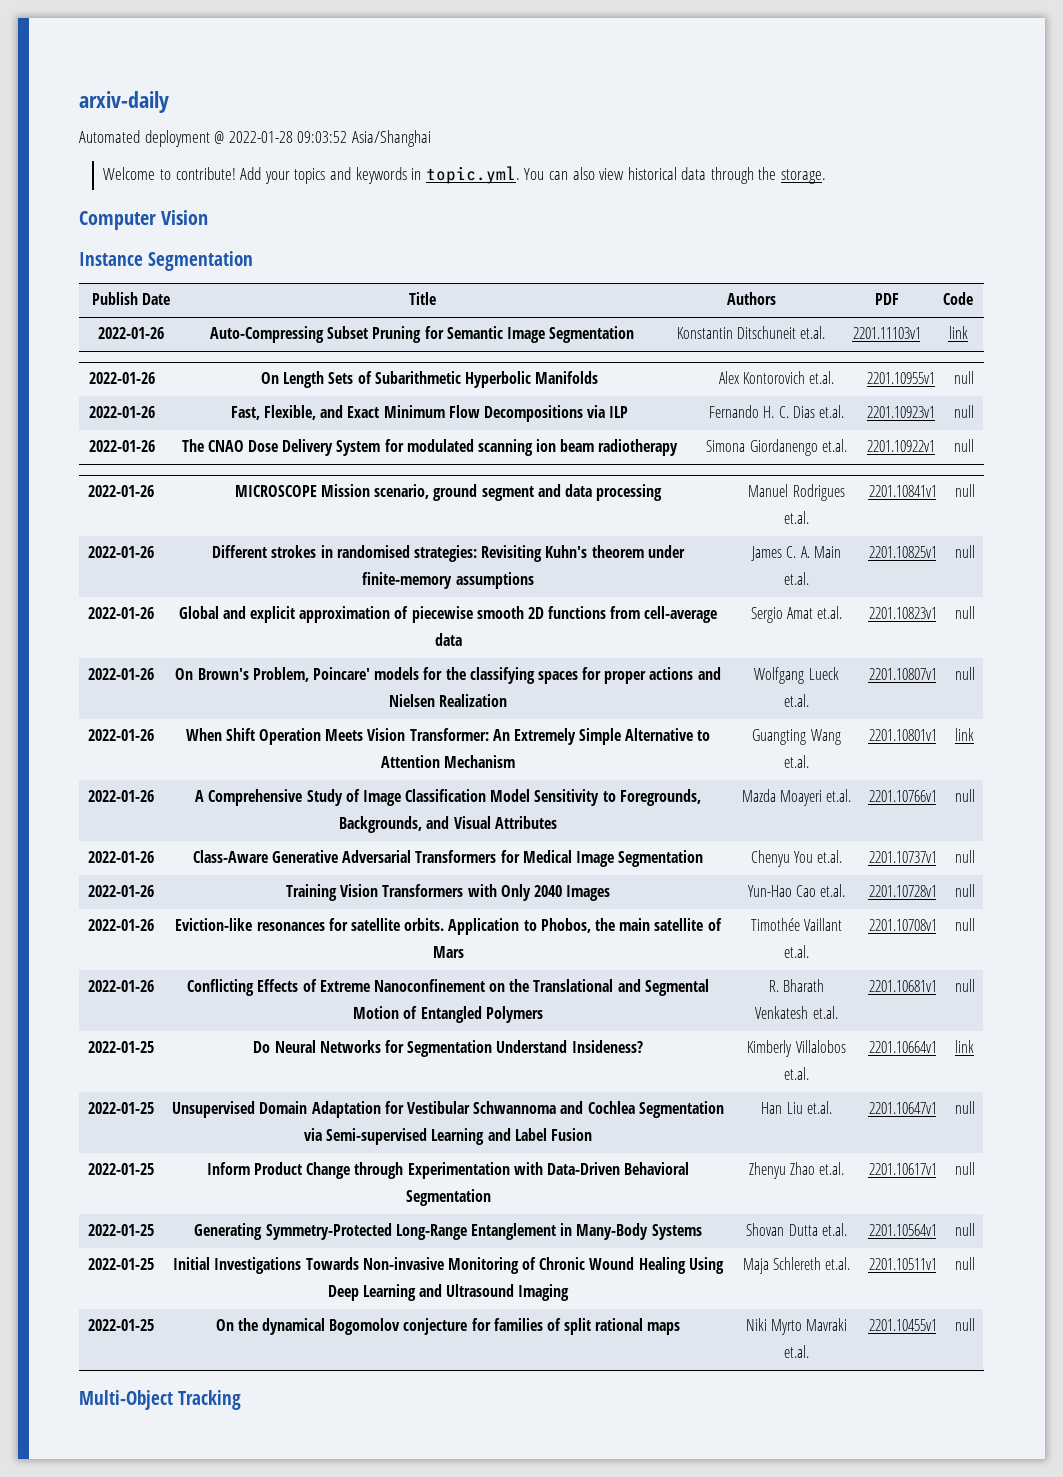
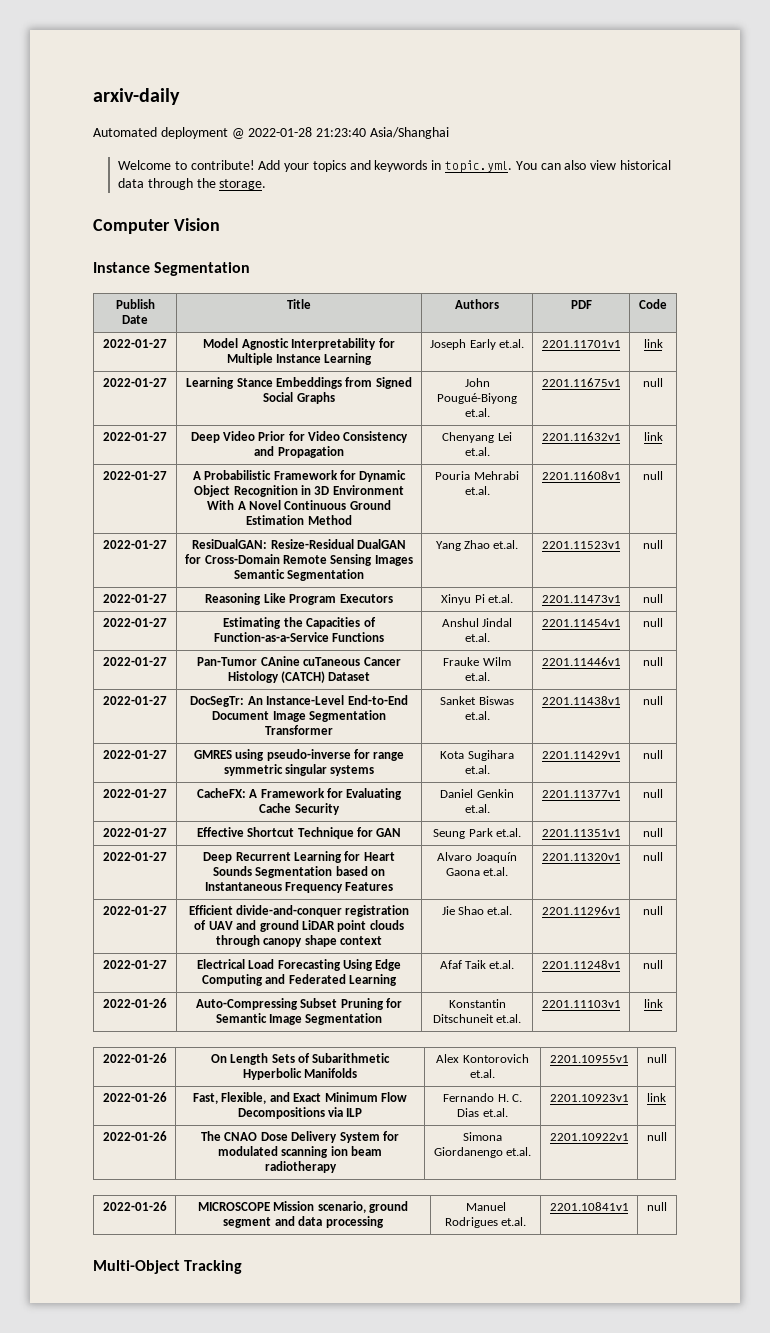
[297,131,348,143] 09:03:52 -> [316,128,367,137] 21:23:40
(973, 298) none -> [103,339,167,348] [203,338,395,350] [226,353,373,365] [430,339,524,350] [541,340,621,348] [643,339,663,348] [103,378,167,387] [186,377,412,389] [263,392,335,404] [464,378,490,387] [437,393,517,404] [464,408,490,417] [541,378,621,387] [643,378,663,387] [103,432,167,441] [190,431,409,443] [254,446,344,458] [442,432,512,443] [464,447,490,456] [541,432,621,441] [643,432,663,441] [103,471,167,480] [192,470,407,482] [194,485,404,497] [207,500,391,510] [246,515,352,525] [435,471,519,480] [464,486,490,495] [541,471,621,480] [643,471,663,480] [103,540,167,549] [192,539,406,549] [185,554,413,566] [233,569,365,581] [435,540,519,551] [541,541,621,549] [643,540,663,549] [103,594,167,603] [205,593,393,605] [441,594,513,605] [541,595,621,603] [643,594,663,603] [103,618,167,627] [223,617,376,629] [213,632,385,642] [441,618,513,627] [464,633,490,642] [541,619,621,627] [643,618,663,627] [103,657,167,666] [197,656,401,666] [227,671,371,683] [443,657,511,666] [464,672,490,681] [541,657,621,666] [643,657,663,666] [103,696,167,705] [190,695,408,707] [212,710,386,722] [265,725,333,735] [440,696,514,705] [464,711,490,720] [541,696,621,705] [643,696,663,705] [103,750,167,759] [193,749,405,761] [223,764,375,776] [440,750,514,761] [464,765,490,774] [541,751,621,759] [643,750,663,759] [103,789,167,798] [196,788,403,800] [259,803,340,815] [440,789,514,798] [464,804,490,813] [541,790,621,798] [643,789,663,798] [103,828,167,837] [196,827,402,839] [433,828,521,839] [541,829,621,837] [643,828,663,837] [103,852,167,861] [203,851,395,863] [212,866,386,878] [204,882,394,893] [437,852,517,863] [445,867,509,876] [541,853,621,861] [643,852,663,861] [103,906,167,915] [188,905,410,917] [194,920,404,932] [215,935,383,947] [441,906,513,915] [541,906,621,915] [643,906,663,915] [103,960,167,969] [196,959,402,971] [201,974,398,986] [439,960,515,969] [541,960,621,969] [643,960,663,969] // 2022-01-27 | Model Agnostic Interpretability for Multiple Instance Learning | Joseph Early et.al. | 2201.11701v1 | link // 2022-01-27 | Learning Stance Embeddings from Signed Social Graphs | John Pougué-Biyong et.al. | 2201.11675v1 | null // 2022-01-27 | Deep Video Prior for Video Consistency and Propagation | Chenyang Lei et.al. | 2201.11632v1 | link // 2022-01-27 | A Probabilistic Framework for Dynamic Object Recognition in 3D Environment With A Novel Continuous Ground Estimation Method | Pouria Mehrabi et.al. | 2201.11608v1 | null // 2022-01-27 | ResiDualGAN: Resize-Residual DualGAN for Cross-Domain Remote Sensing Images Semantic Segmentation | Yang Zhao et.al. | 2201.11523v1 | null // 2022-01-27 | Reasoning Like Program Executors | Xinyu Pi et.al. | 2201.11473v1 | null // 2022-01-27 | Estimating the Capacities of Function-as-a-Service Functions | Anshul Jindal et.al. | 2201.11454v1 | null // 2022-01-27 | Pan-Tumor CAnine cuTaneous Cancer Histology (CATCH) Dataset | Frauke Wilm et.al. | 2201.11446v1 | null // 2022-01-27 | DocSegTr: An Instance-Level End-to-End Document Image Segmentation Transformer | Sanket Biswas et.al. | 2201.11438v1 | null // 2022-01-27 | GMRES using pseudo-inverse for range symmetric singular systems | Kota Sugihara et.al. | 2201.11429v1 | null // 2022-01-27 | CacheFX: A Framework for Evaluating Cache Security | Daniel Genkin et.al. | 2201.11377v1 | null // 2022-01-27 | Effective Shortcut Technique for GAN | Seung Park et.al. | 2201.11351v1 | null // 2022-01-27 | Deep Recurrent Learning for Heart Sounds Segmentation based on Instantaneous Frequency Features | Alvaro Joaquín Gaona et.al. | 2201.11320v1 | null // 2022-01-27 | Efficient divide-and-conquer registration of UAV and ground LiDAR point clouds through canopy shape context | Jie Shao et.al. | 2201.11296v1 | null // 2022-01-27 | Electrical Load Forecasting Using Edge Computing and Federated Learning | Afaf Taik et.al. | 2201.11248v1 | null
[954,405,974,418] null -> [647,1093,666,1102] link
[88,546,154,558] [212,545,685,562] [362,572,534,589] [751,546,841,561] [784,572,809,585] [868,546,937,558] [954,545,975,558] [88,607,154,619] [178,606,718,623] [434,633,462,646] [750,606,843,623] [868,607,937,619] [954,606,975,619] [88,668,154,680] [175,667,721,684] [388,694,508,707] [754,667,839,684] [784,694,809,707] [868,668,937,680] [954,667,975,680] [88,729,154,741] [185,728,711,745] [380,755,516,768] [752,729,841,745] [784,755,809,768] [868,729,937,741] [955,728,974,741] [88,790,154,802] [195,789,701,806] [339,816,557,833] [741,789,852,806] [868,790,937,802] [954,789,975,802] [88,851,154,863] [192,850,704,867] [750,850,843,867] [868,851,937,863] [954,850,975,863] [88,885,154,897] [285,884,611,901] [747,884,846,897] [868,885,937,897] [954,884,975,897] [88,919,154,931] [175,918,722,935] [432,946,464,958] [750,918,843,931] [784,945,809,958] [868,919,937,931] [954,918,975,931] [88,980,154,992] [187,979,709,996] [353,1006,543,1023] [768,979,825,992] [755,1006,838,1019] [868,980,937,992] [954,979,975,992] [88,1041,154,1053] [253,1040,643,1057] [747,1040,846,1057] [784,1067,809,1080] [868,1041,937,1053] [955,1040,974,1053] [88,1102,154,1114] [172,1101,724,1118] [304,1128,592,1145] [761,1101,832,1114] [868,1102,937,1114] [954,1101,975,1114] [88,1163,154,1175] [206,1162,690,1179] [405,1189,491,1206] [748,1162,845,1179] [868,1163,937,1175] [954,1162,975,1175] [88,1224,154,1236] [194,1223,702,1240] [746,1223,847,1236] [868,1224,937,1236] [954,1223,975,1236] [88,1258,154,1270] [173,1257,724,1274] [327,1284,570,1301] [742,1257,851,1274] [868,1258,937,1270] [954,1257,975,1270] [88,1319,154,1331] [215,1318,681,1335] [745,1318,848,1335] [784,1345,809,1358] [868,1319,937,1331] [954,1318,975,1331] // 2022-01-26 | Different strokes in randomised strategies: Revisiting Kuhn's theorem under finite-memory assumptions | James C. A. Main et.al. | 2201.10825v1 | null // 2022-01-26 | Global and explicit approximation of piecewise smooth 2D functions from cell-average data | Sergio Amat et.al. | 2201.10823v1 | null // 2022-01-26 | On Brown's Problem, Poincare' models for the classifying spaces for proper actions and Nielsen Realization | Wolfgang Lueck et.al. | 2201.10807v1 | null // 2022-01-26 | When Shift Operation Meets Vision Transformer: An Extremely Simple Alternative to Attention Mechanism | Guangting Wang et.al. | 2201.10801v1 | link // 2022-01-26 | A Comprehensive Study of Image Classification Model Sensitivity to Foregrounds, Backgrounds, and Visual Attributes | Mazda Moayeri et.al. | 2201.10766v1 | null // 2022-01-26 | Class-Aware Generative Adversarial Transformers for Medical Image Segmentation | Chenyu You et.al. | 2201.10737v1 | null // 2022-01-26 | Training Vision Transformers with Only 2040 Images | Yun-Hao Cao et.al. | 2201.10728v1 | null // 2022-01-26 | Eviction-like resonances for satellite orbits. Application to Phobos, the main satellite of Mars | Timothée Vaillant et.al. | 2201.10708v1 | null // 2022-01-26 | Conflicting Effects of Extreme Nanoconfinement on the Translational and Segmental Motion of Entangled Polymers | R. Bharath Venkatesh et.al. | 2201.10681v1 | null // 2022-01-25 | Do Neural Networks for Segmentation Understand Insideness? | Kimberly Villalobos et.al. | 2201.10664v1 | link // 2022-01-25 | Unsupervised Domain Adaptation for Vestibular Schwannoma and Cochlea Segmentation via Semi-supervised Learning and Label Fusion | Han Liu et.al. | 2201.10647v1 | null // 2022-01-25 | Inform Product Change through Experimentation with Data-Driven Behavioral Segmentation | Zhenyu Zhao et.al. | 2201.10617v1 | null // 2022-01-25 | Generating Symmetry-Protected Long-Range Entanglement in Many-Body Systems | Shovan Dutta et.al. | 2201.10564v1 | null // 2022-01-25 | Initial Investigations Towards Non-invasive Monitoring of Chronic Wound Healing Using Deep Learning and Ultrasound Imaging | Maja Schlereth et.al. | 2201.10511v1 | null // 2022-01-25 | On the dynamical Bogomolov conjecture for families of split rational maps | Niki Myrto Mavraki et.al. | 2201.10455v1 | null -> (667, 1206) none

